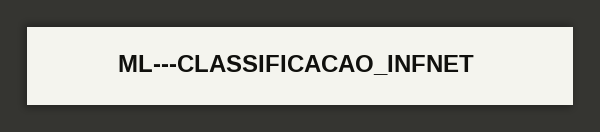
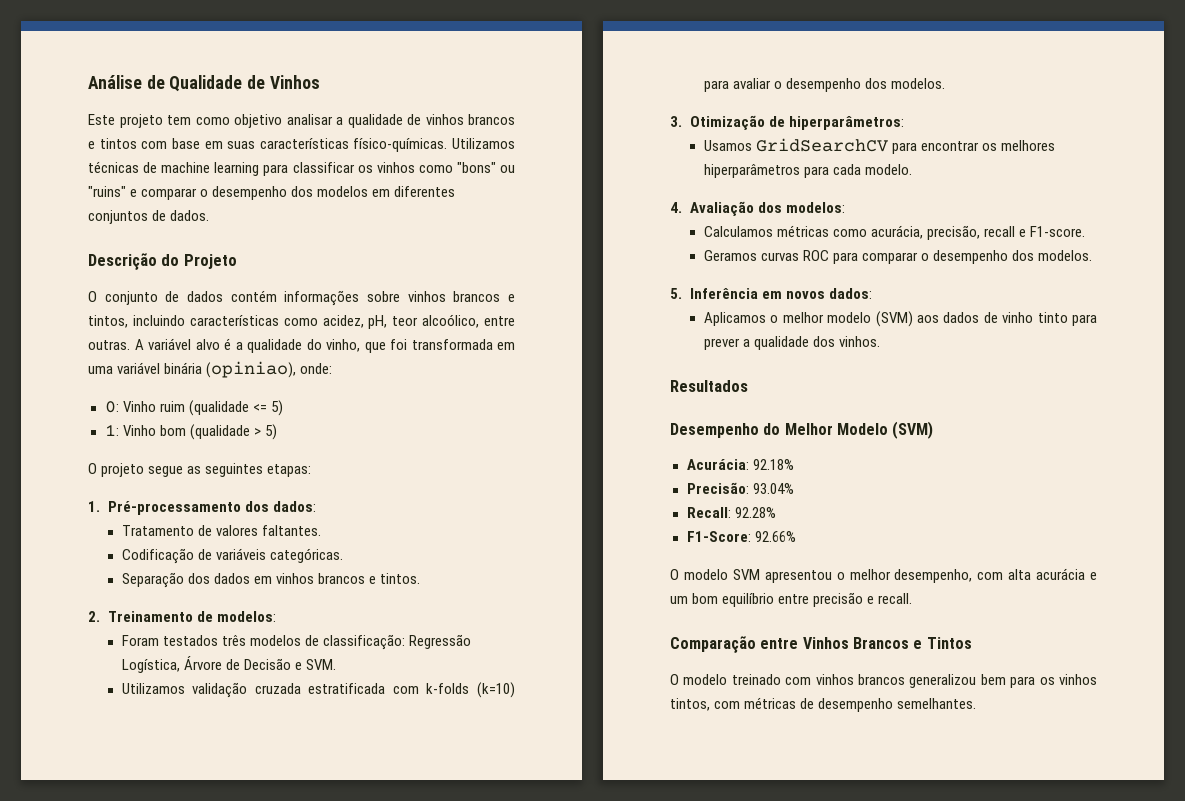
[118,55,474,75] ML---CLASSIFICACAO_INFNET -> [88,75,320,92] [88,114,515,128] [88,138,515,152] [88,161,516,176] [88,186,456,200] [88,210,210,224] [88,253,237,270] [88,290,515,306] [88,314,515,329] [88,338,515,353] [88,361,333,378] [104,400,283,416] [104,424,277,440] [88,463,312,477] [88,501,316,515] [121,525,322,536] [121,548,344,564] [121,572,421,588] [88,611,276,622] [121,634,472,650] [121,656,337,673] [121,682,515,698] [703,78,946,92] [670,115,904,130] [703,138,1056,154] [703,164,913,178] [670,201,845,216] [703,225,1086,240] [703,250,1093,264] [670,288,872,299] [703,311,1097,327] [703,336,881,350] [670,380,748,392] [670,421,934,439] [686,459,794,470] [686,482,794,494] [686,507,776,518] [686,531,796,542] [670,568,1097,583] [670,592,913,607] [670,636,972,653] [670,674,1097,688] [670,697,977,712] Análise de Qualidade de Vinhos // Este projeto tem como objetivo analisar a qualidade de vinhos brancos e tintos com base em suas características físico-químicas. Utilizamos técnicas de machine learning para classificar os vinhos como "bons" ou "ruins" e comparar o desempenho dos modelos em diferentes conjuntos de dados. // Descrição do Projeto // O conjunto de dados contém informações sobre vinhos brancos e tintos, incluindo características como acidez, pH, teor alcoólico, entre outras. A variável alvo é a qualidade do vinho, que foi transformada em uma variável binária (opiniao), onde: // 0: Vinho ruim (qualidade <= 5) // 1: Vinho bom (qualidade > 5) // O projeto segue as seguintes etapas: // 1. Pré-processamento dos dados: // Tratamento de valores faltantes. // Codificação de variáveis categóricas. // Separação dos dados em vinhos brancos e tintos. // 2. Treinamento de modelos: // Foram testados três modelos de classificação: Regressão Logística, Árvore de Decisão e SVM. // Utilizamos validação cruzada estratificada com k-folds (k=10) para avaliar o desempenho dos modelos. // 3. Otimização de hiperparâmetros: // Usamos GridSearchCV para encontrar os melhores hiperparâmetros para cada modelo. // 4. Avaliação dos modelos: // Calculamos métricas como acurácia, precisão, recall e F1-score. // Geramos curvas ROC para comparar o desempenho dos modelos. // 5. Inferência em novos dados: // Aplicamos o melhor modelo (SVM) aos dados de vinho tinto para prever a qualidade dos vinhos. // Resultados // Desempenho do Melhor Modelo (SVM) // Acurácia: 92.18% // Precisão: 93.04% // Recall: 92.28% // F1-Score: 92.66% // O modelo SVM apresentou o melhor desempenho, com alta acurácia e um bom equilíbrio entre precisão e recall. // Comparação entre Vinhos Brancos e Tintos // O modelo treinado com vinhos brancos generalizou bem para os vinhos tintos, com métricas de desempenho semelhantes.

